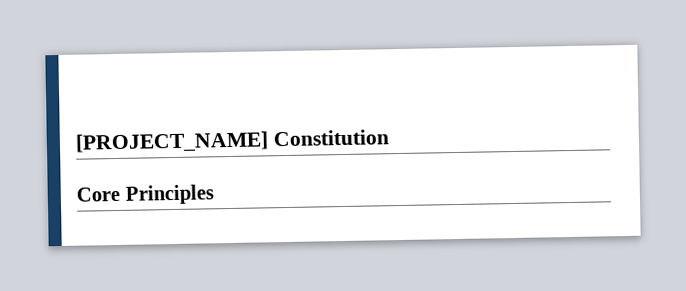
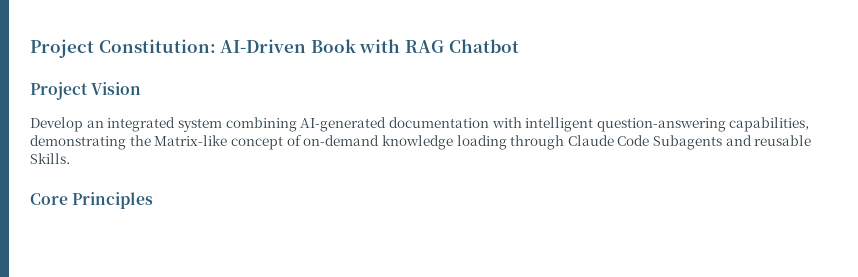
[75,129,389,154] [PROJECT_NAME] Constitution -> [30,39,519,58] [30,82,142,100] [30,117,810,132] [30,135,812,150] [30,153,70,164] Project Constitution: AI-Driven Book with RAG Chatbot // Project Vision // Develop an integrated system combining AI-generated documentation with intelligent question-answering capabilities, demonstrating the Matrix-like concept of on-demand knowledge loading through Claude Code Subagents and reusable Skills.

